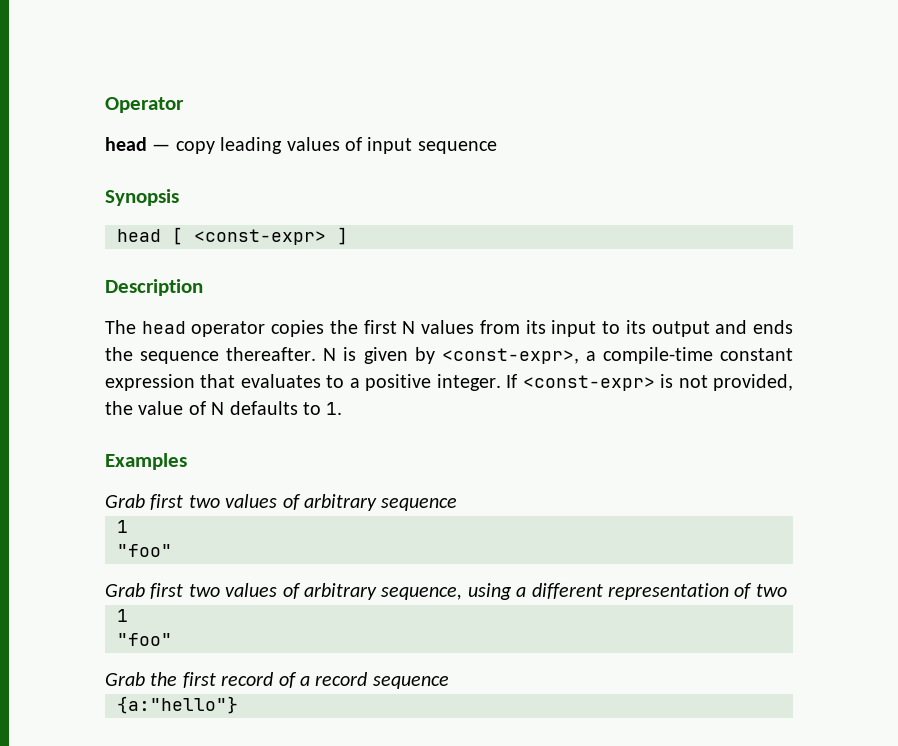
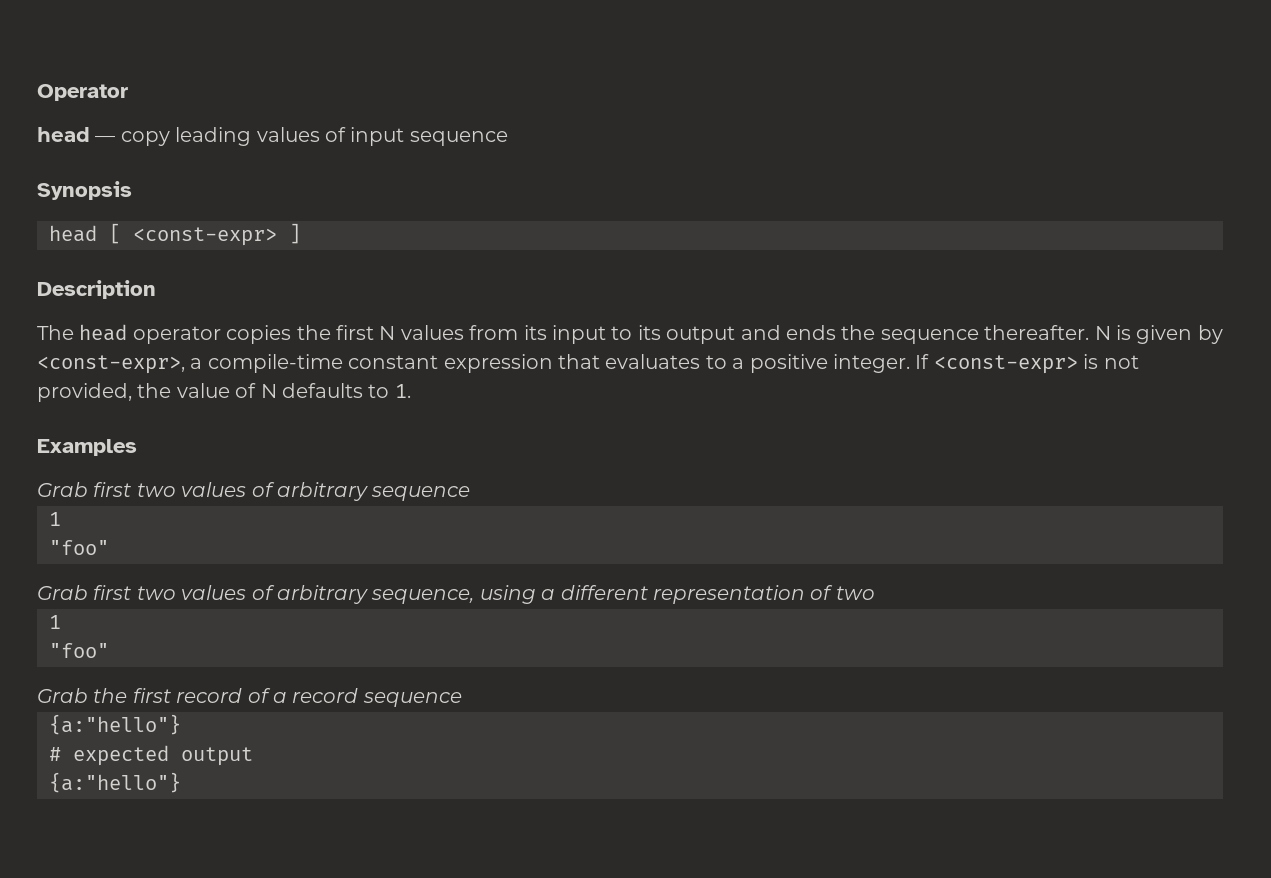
(238, 705) none -> [49,745,253,766] [49,772,181,793] // # expected output // {a:"hello"}

